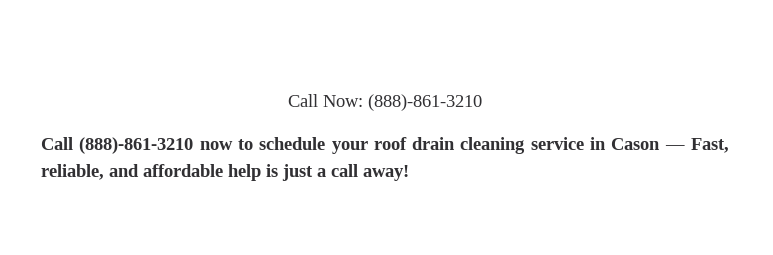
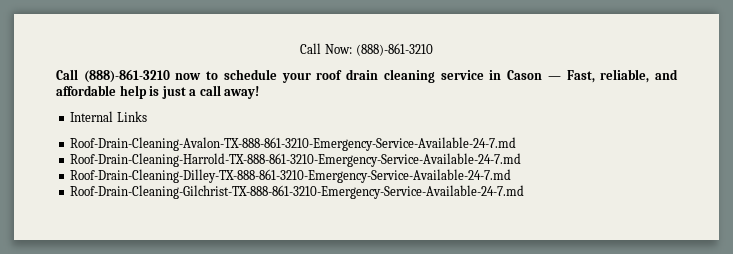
(409, 173) none -> [70,111,147,122] [70,137,517,151] [70,153,522,167] [70,169,512,183] [70,185,525,199] // Internal Links // Roof-Drain-Cleaning-Avalon-TX-888-861-3210-Emergency-Service-Available-24-7.md // Roof-Drain-Cleaning-Harrold-TX-888-861-3210-Emergency-Service-Available-24-7.md // Roof-Drain-Cleaning-Dilley-TX-888-861-3210-Emergency-Service-Available-24-7.md // Roof-Drain-Cleaning-Gilchrist-TX-888-861-3210-Emergency-Service-Available-24-7.md

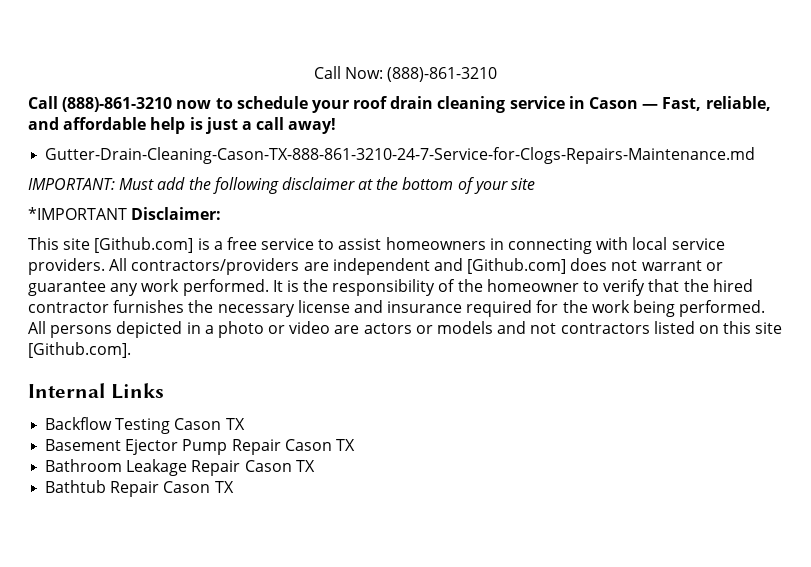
[70,111,147,122] [70,137,517,151] [70,153,522,167] [70,169,512,183] [70,185,525,199] Internal Links // Roof-Drain-Cleaning-Avalon-TX-888-861-3210-Emergency-Service-Available-24-7.md // Roof-Drain-Cleaning-Harrold-TX-888-861-3210-Emergency-Service-Available-24-7.md // Roof-Drain-Cleaning-Dilley-TX-888-861-3210-Emergency-Service-Available-24-7.md // Roof-Drain-Cleaning-Gilchrist-TX-888-861-3210-Emergency-Service-Available-24-7.md -> [45,147,756,164] [28,177,536,194] [28,207,222,220] [28,237,725,254] [28,258,723,275] [28,279,753,296] [28,300,766,317] [28,321,783,338] [28,342,131,358] [28,383,164,399] [45,417,245,434] [45,439,355,455] [45,459,315,476] [45,480,234,497] Gutter-Drain-Cleaning-Cason-TX-888-861-3210-24-7-Service-for-Clogs-Repairs-Maintenance.md // IMPORTANT: Must add the following disclaimer at the bottom of your site // *IMPORTANT Disclaimer: // This site [Github.com] is a free service to assist homeowners in connecting with local service providers. All contractors/providers are independent and [Github.com] does not warrant or guarantee any work performed. It is the responsibility of the homeowner to verify that the hired contractor furnishes the necessary license and insurance required for the work being performed. All persons depicted in a photo or video are actors or models and not contractors listed on this site [Github.com]. // Internal Links // Backflow Testing Cason TX // Basement Ejector Pump Repair Cason TX // Bathroom Leakage Repair Cason TX // Bathtub Repair Cason TX

